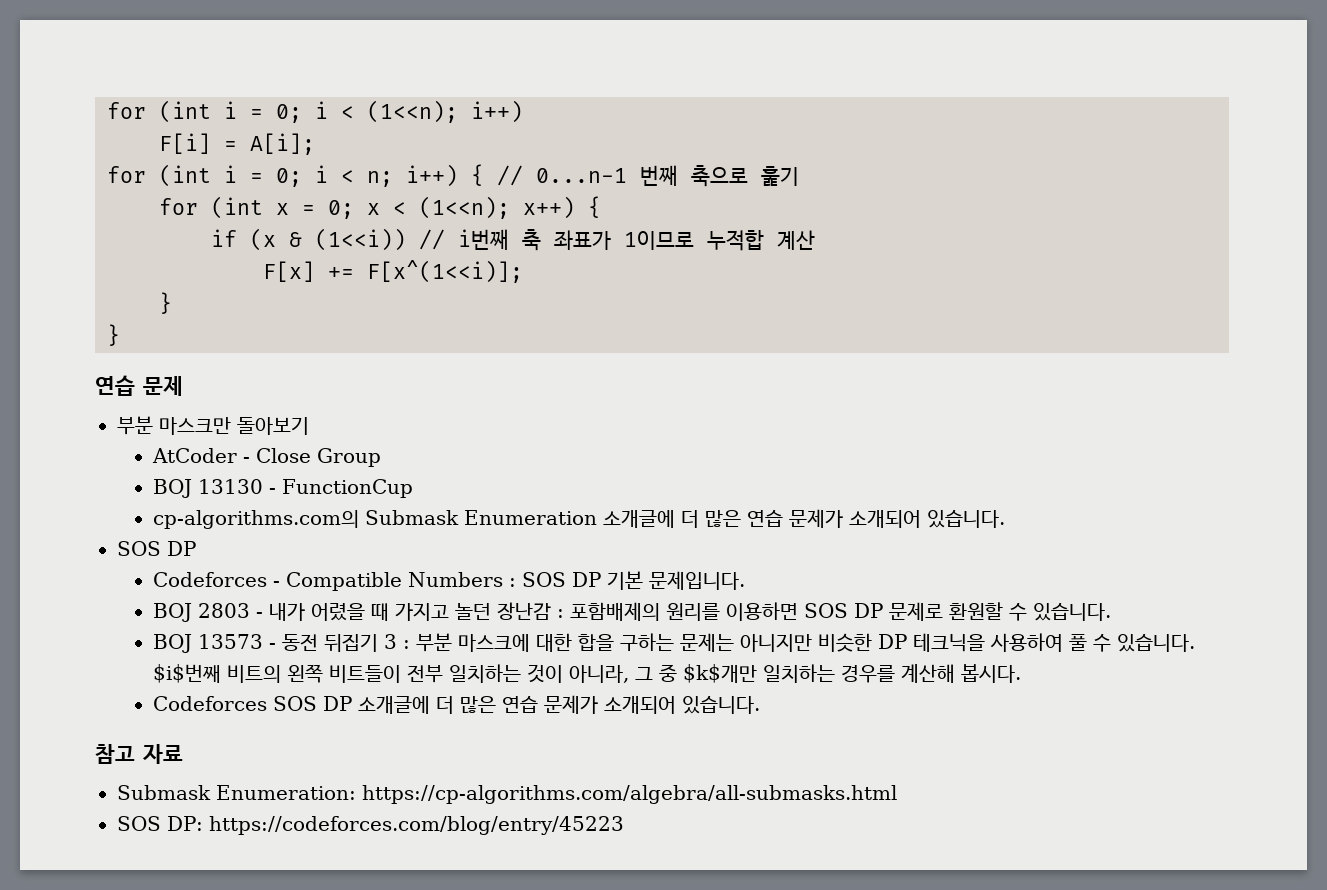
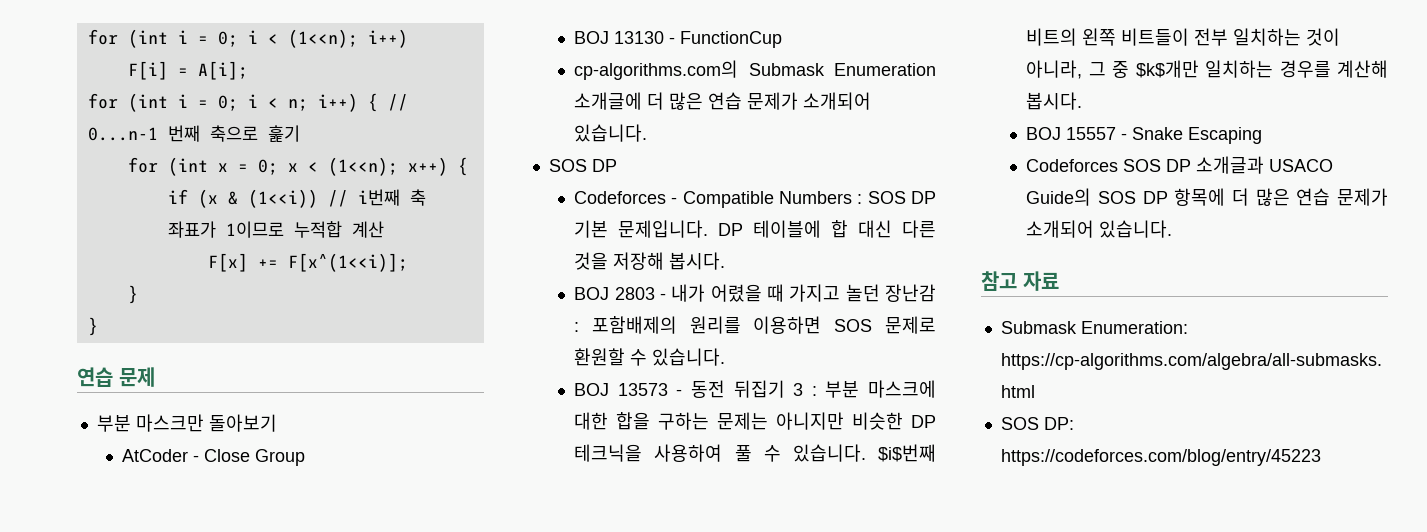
(745, 580) none -> [718,220,936,238] [574,252,726,270] DP 테이블에 합 대신 다른 것을 저장해 봅시다.
[853,603,883,618] DP -> (873, 325) none
[152,696,430,714] Codeforces SOS DP 소개글에 -> [1026,127,1263,144] [1026,156,1334,174] [1026,188,1226,206] BOJ 15557 - Snake Escaping // Codeforces SOS DP 소개글과 USACO Guide의 SOS DP 항목에

